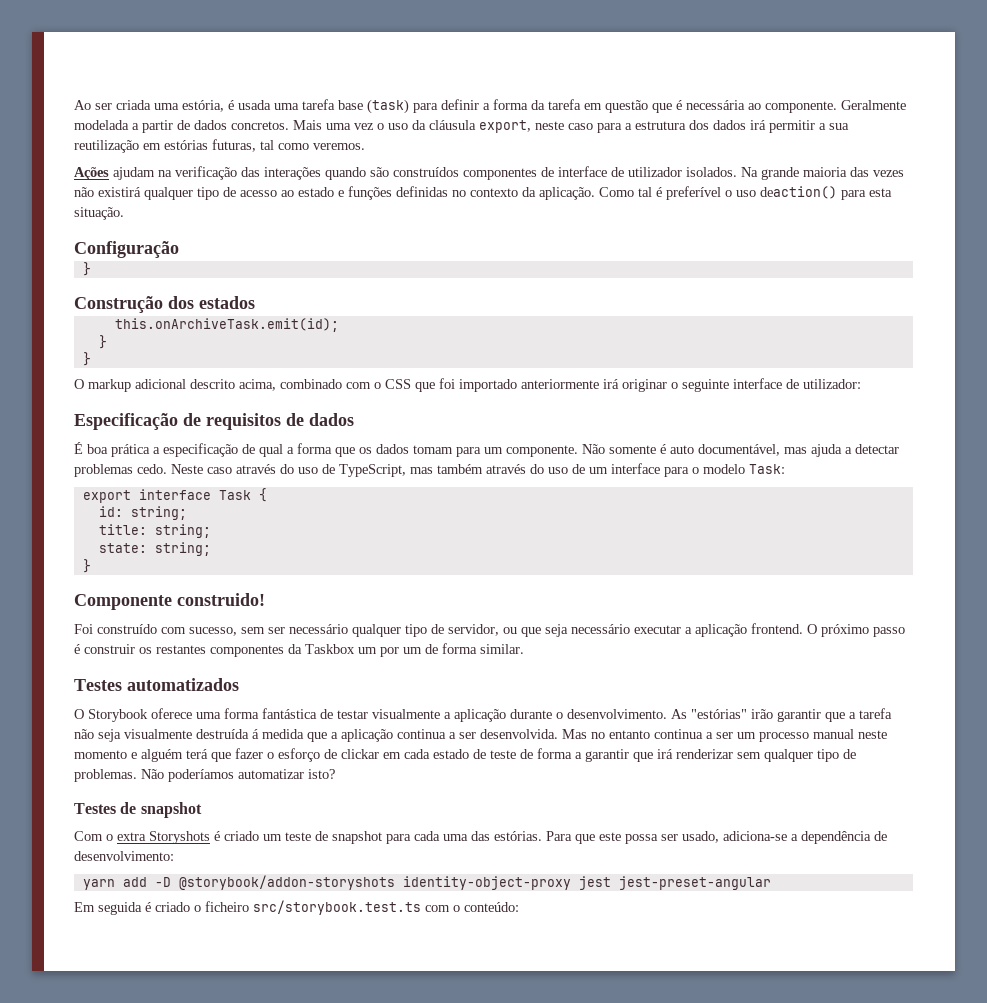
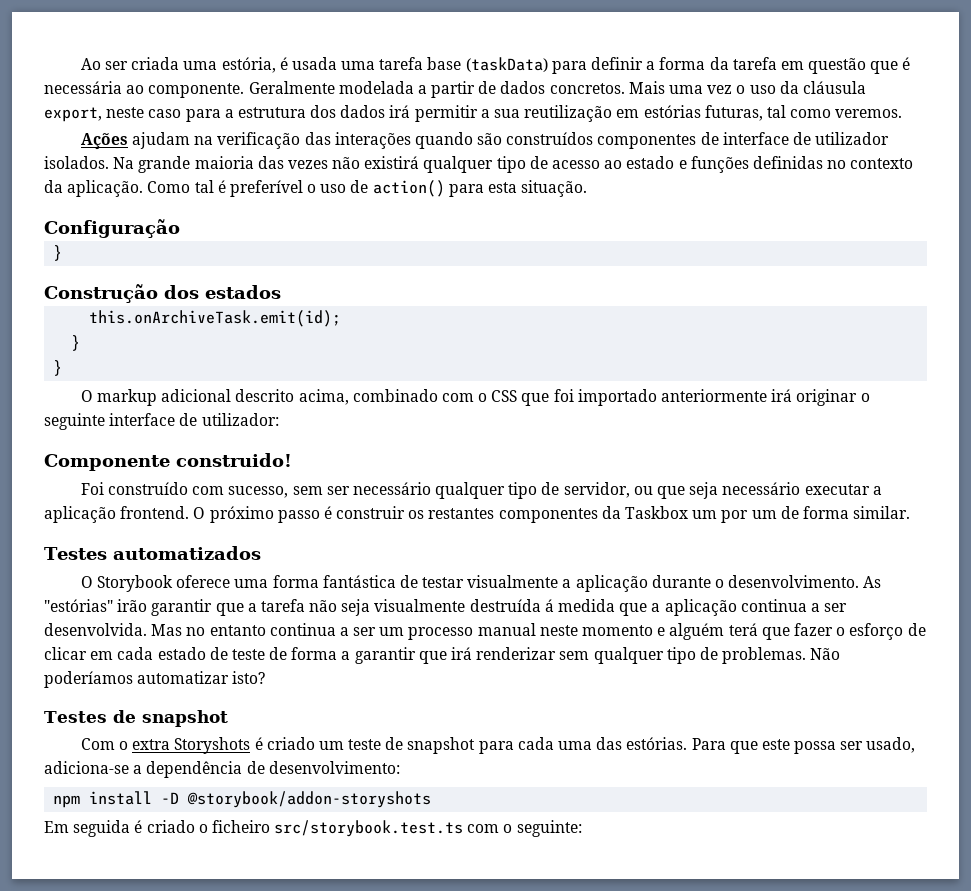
[367,99,409,114] (task) -> [465,57,548,72] (taskData)
[760,186,837,199] deaction() -> [350,180,445,197] de action()
[74,413,354,430] [74,442,899,457] [74,463,785,477] [82,488,267,503] [98,506,187,520] [98,524,211,538] [98,542,211,556] [82,559,91,573] // Especificação de requisitos de dados // É boa prática a especificação de qual a forma que os dados tomam para um componente. Não somente é auto documentável, mas ajuda a detectar problemas cedo. Neste caso através do uso de TypeScript, mas também através do uso de um interface para o modelo Task: // export interface Task { // id: string; // title: string; // state: string; // } -> (279, 419) none
[341,749,379,759] clickar -> [44,647,87,660] clicar
[82,877,147,890] yarn add -> [53,791,153,808] npm install
[402,876,771,890] identity-object-proxy jest jest-preset-angular -> (432, 799) none
[464,902,519,912] conteúdo: -> [516,820,582,837] seguinte:

